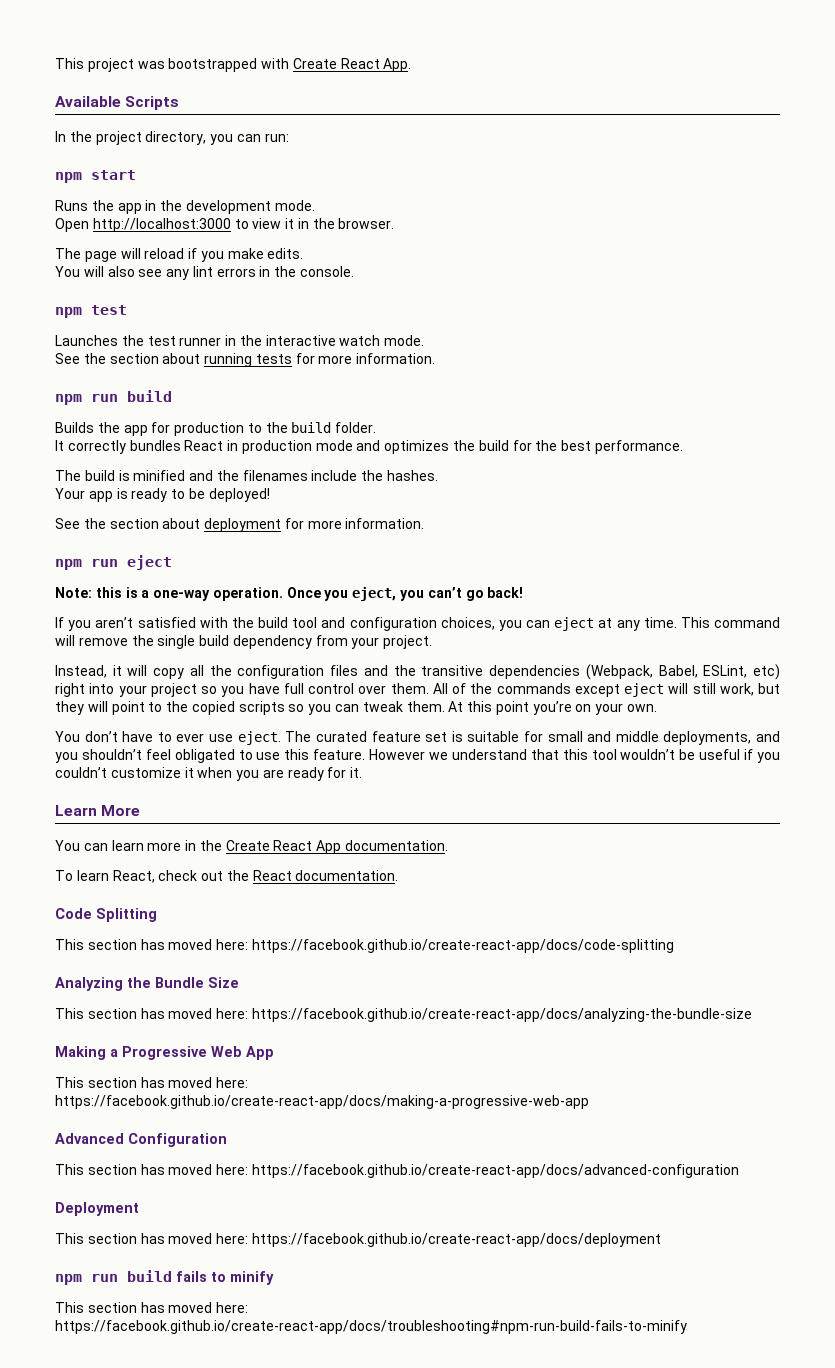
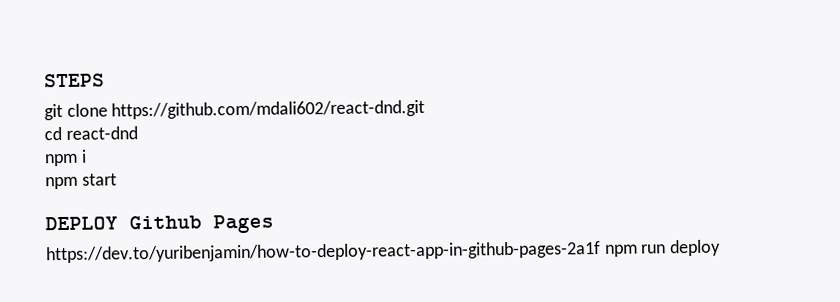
[55,58,412,72] [55,96,180,110] [55,131,289,145] [55,170,136,183] [55,200,315,214] [55,218,395,232] [55,248,304,262] [55,266,355,280] [55,305,127,318] [55,335,425,346] [55,353,436,367] [55,390,172,405] [55,422,377,436] [55,440,683,454] [55,470,439,481] [55,488,270,502] [55,518,425,532] [55,555,172,570] [55,587,524,601] [55,617,780,631] [55,635,433,649] [55,664,781,680] [55,683,780,697] [55,701,658,715] [55,731,780,745] [55,749,781,763] [55,767,363,781] [55,805,141,816] [55,840,449,854] [55,870,399,883] [55,908,157,922] [55,939,674,953] [55,977,239,991] [55,1008,752,1022] [55,1046,274,1060] [55,1077,249,1088] [55,1095,589,1109] [55,1133,227,1147] [55,1164,739,1178] [55,1202,139,1216] [55,1233,661,1247] [55,1270,274,1285] [55,1302,249,1313] [55,1320,687,1334] This project was bootstrapped with Create React App. // Available Scripts // In the project directory, you can run: // npm start // Runs the app in the development mode. // Open http://localhost:3000 to view it in the browser. // The page will reload if you make edits. // You will also see any lint errors in the console. // npm test // Launches the test runner in the interactive watch mode. // See the section about running tests for more information. // npm run build // Builds the app for production to the build folder. // It correctly bundles React in production mode and optimizes the build for the best performance. // The build is minified and the filenames include the hashes. // Your app is ready to be deployed! // See the section about deployment for more information. // npm run eject // Note: this is a one-way operation. Once you eject, you can’t go back! // If you aren’t satisfied with the build tool and configuration choices, you can eject at any time. This command will remove the single build dependency from your project. // Instead, it will copy all the configuration files and the transitive dependencies (Webpack, Babel, ESLint, etc) right into your project so you have full control over them. All of the commands except eject will still work, but they will point to the copied scripts so you can tweak them. At this point you’re on your own. // You don’t have to ever use eject. The curated feature set is suitable for small and middle deployments, and you shouldn’t feel obligated to use this feature. However we understand that this tool wouldn’t be useful if you couldn’t customize it when you are ready for it. // Learn More // You can learn more in the Create React App documentation. // To learn React, check out the React documentation. // Code Splitting // This section has moved here: https://facebook.github.io/create-react-app/docs/code-splitting // Analyzing the Bundle Size // This section has moved here: https://facebook.github.io/create-react-app/docs/analyzing-the-bundle-size // Making a Progressive Web App // This section has moved here: https://facebook.github.io/create-react-app/docs/making-a-progressive-web-app // Advanced Configuration // This section has moved here: https://facebook.github.io/create-react-app/docs/advanced-configuration // Deployment // This section has moved here: https://facebook.github.io/create-react-app/docs/deployment // npm run build fails to minify // This section has moved here: https://facebook.github.io/create-react-app/docs/troubleshooting#npm-run-build-fails-to-minify -> [44,73,105,88] [44,99,426,121] [44,126,138,141] [45,149,87,167] [45,173,117,190] [45,214,274,234] [46,239,722,264] STEPS // git clone https://github.com/mdali602/react-dnd.git // cd react-dnd // npm i // npm start // DEPLOY Github Pages // https://dev.to/yuribenjamin/how-to-deploy-react-app-in-github-pages-2a1f npm run deploy

